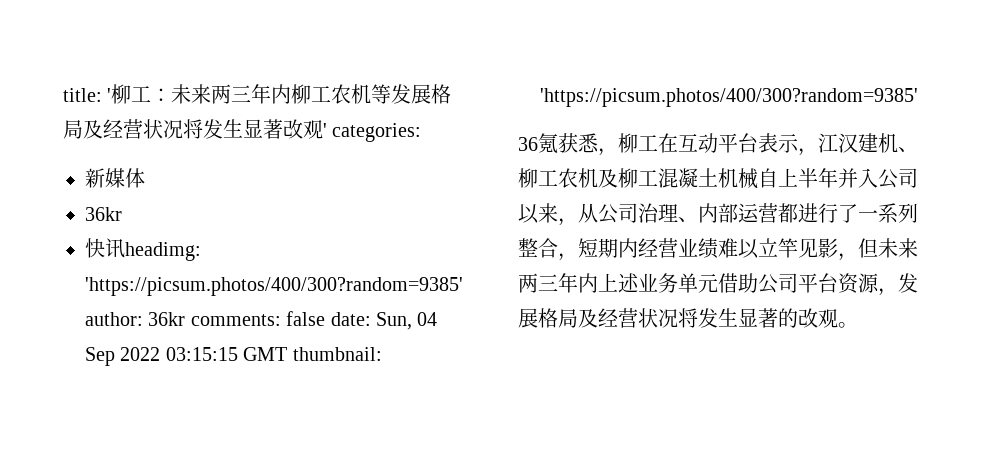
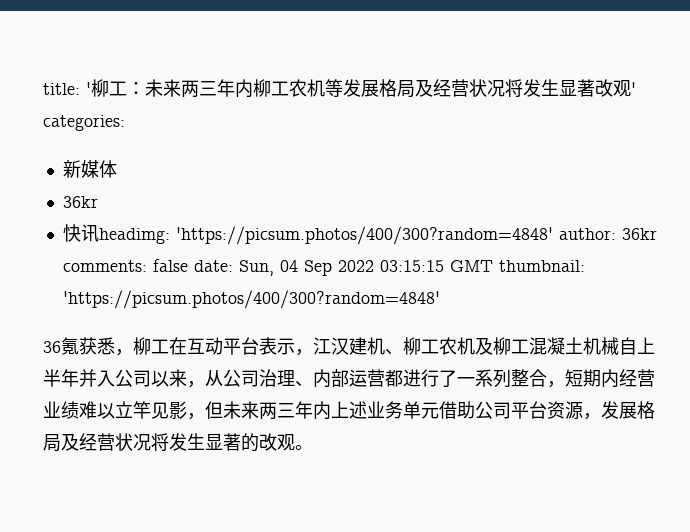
[85,277,463,296] 'https://picsum.photos/400/300?random=9385' -> [175,226,553,245] 'https://picsum.photos/400/300?random=4848'
[540,88,918,107] 'https://picsum.photos/400/300?random=9385' -> [62,290,440,309] 'https://picsum.photos/400/300?random=4848'

